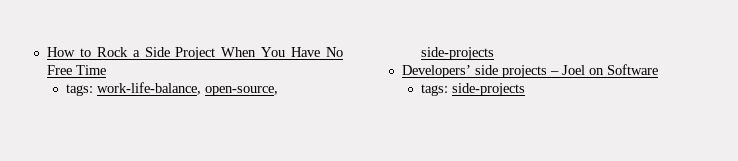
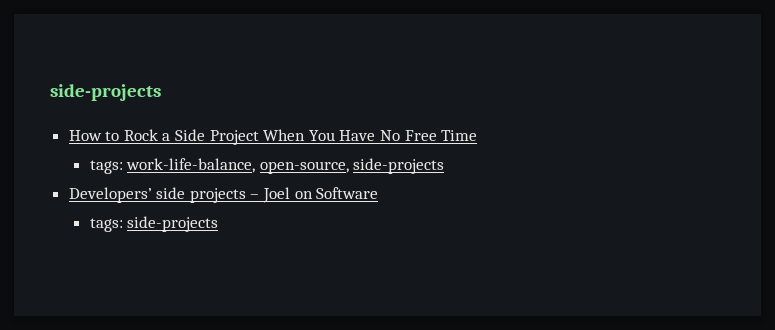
(46, 52) none -> [50,84,161,101] side-projects //

